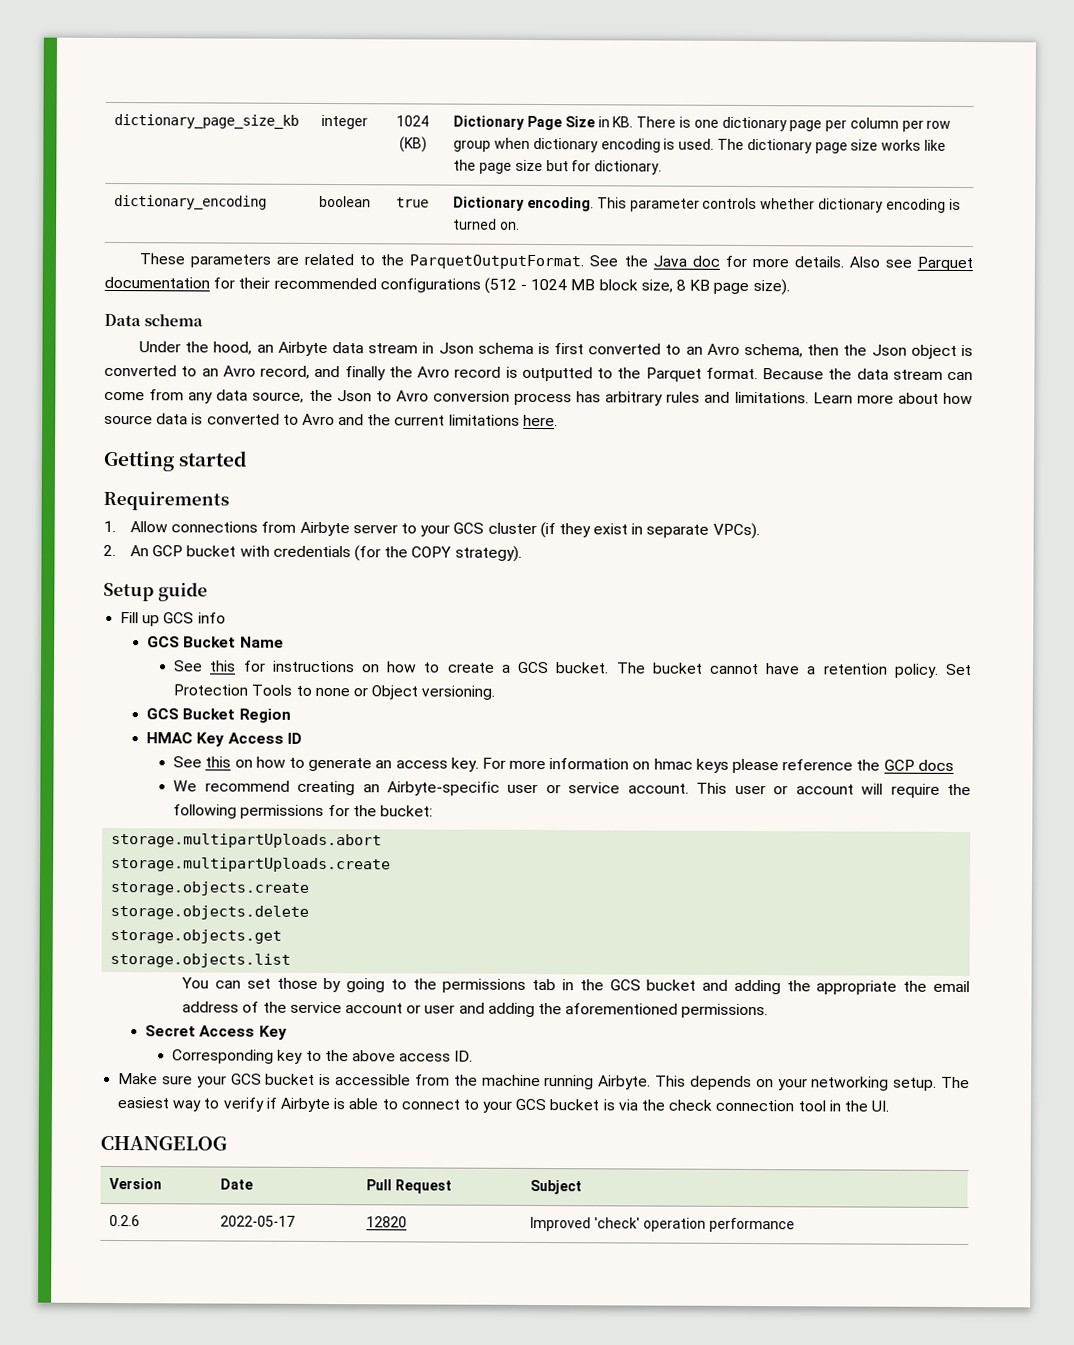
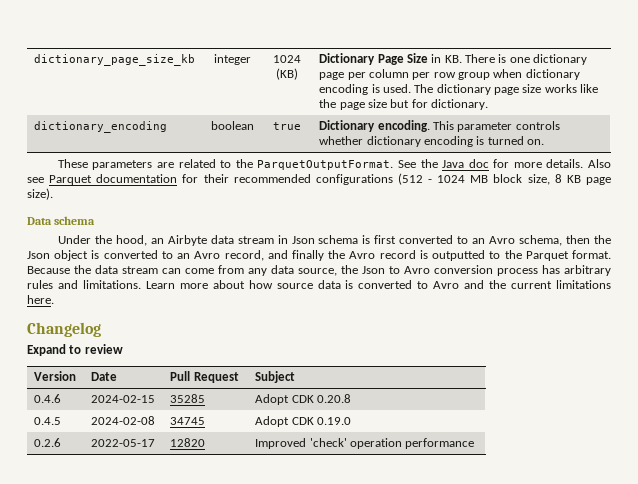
[103,450,249,472] [103,490,229,511] [103,520,760,540] [103,544,522,562] [103,582,208,602] [120,612,226,627] [147,636,284,648] [174,660,972,678] [173,684,496,700] [146,708,291,723] [146,732,302,747] [173,756,954,774] [173,780,971,798] [173,804,433,819] [111,832,383,849] [111,856,392,873] [110,880,311,896] [110,904,310,920] [110,928,283,944] [110,952,292,968] [181,977,971,995] [182,1001,769,1019] [145,1025,287,1040] [172,1049,474,1064] [118,1073,970,1091] [117,1097,890,1113] [100,1135,228,1151] Getting started // Requirements // 1. Allow connections from Airbyte server to your GCS cluster (if they exist in separate VPCs). // 2. An GCP bucket with credentials (for the COPY strategy). // Setup guide // Fill up GCS info // GCS Bucket Name // See this for instructions on how to create a GCS bucket. The bucket cannot have a retention policy. Set Protection Tools to none or Object versioning. // GCS Bucket Region // HMAC Key Access ID // See this on how to generate an access key. For more information on hmac keys please reference the GCP docs // We recommend creating an Airbyte-specific user or service account. This user or account will require the following permissions for the bucket: // storage.multipartUploads.abort // storage.multipartUploads.create // storage.objects.create // storage.objects.delete // storage.objects.get // storage.objects.list // You can set those by going to the permissions tab in the GCS bucket and adding the appropriate the email address of the service account or user and adding the aforementioned permissions. // Secret Access Key // Corresponding key to the above access ID. // Make sure your GCS bucket is accessible from the machine running Airbyte. This depends on your networking setup. The easiest way to verify if Airbyte is able to connect to your GCS bucket is via the check connection tool in the UI. // CHANGELOG -> [27,322,101,337] [27,344,123,356] Changelog // Expand to review
(583, 1187) none -> [34,394,62,403] [91,395,156,403] [170,394,206,403] [255,394,351,405] [34,417,62,425] [91,416,156,425] [170,417,206,425] [255,416,351,427] // 0.4.6 | 2024-02-15 | 35285 | Adopt CDK 0.20.8 // 0.4.5 | 2024-02-08 | 34745 | Adopt CDK 0.19.0

